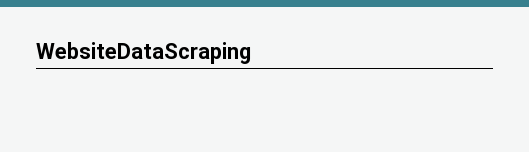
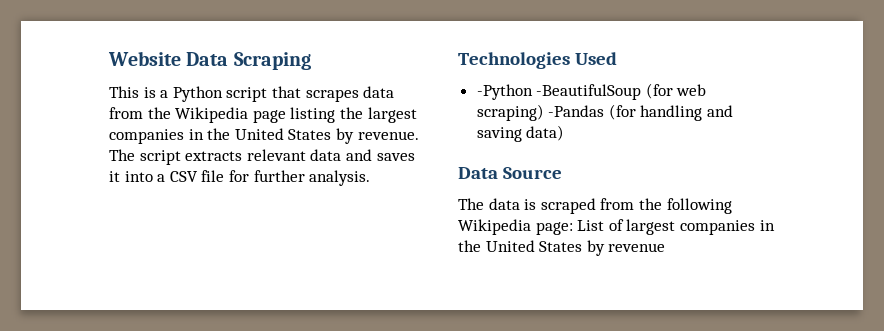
[36,42,251,64] WebsiteDataScraping -> [108,51,311,70] [109,86,395,102] [109,107,417,123] [109,128,419,144] [109,149,415,165] [109,170,371,186] [458,52,617,69] [476,83,707,100] [476,104,734,121] [476,125,565,142] [458,167,562,179] [458,198,732,214] [458,219,775,235] [458,240,666,256] Website Data Scraping // This is a Python script that scrapes data from the Wikipedia page listing the largest companies in the United States by revenue. The script extracts relevant data and saves it into a CSV file for further analysis. // Technologies Used // -Python -BeautifulSoup (for web scraping) -Pandas (for handling and saving data) // Data Source // The data is scraped from the following Wikipedia page: List of largest companies in the United States by revenue

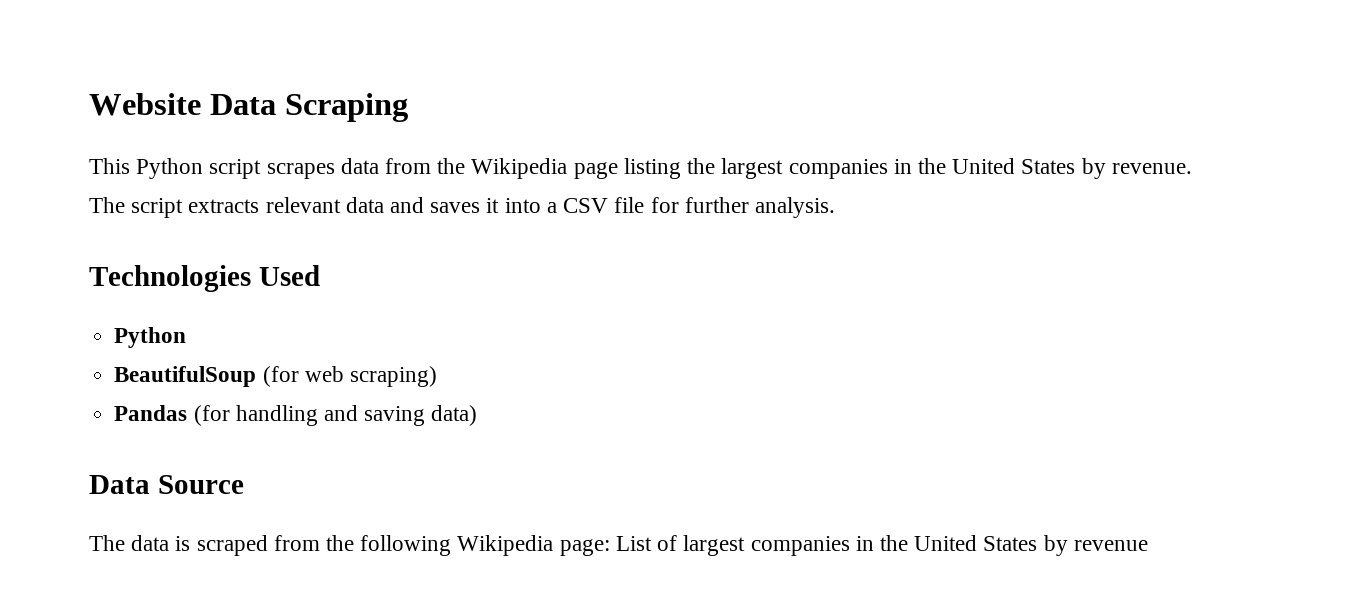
[143,87,169,98] is a -> (130, 166) none
[271,86,301,98] that -> (262, 169) none
[476,84,642,100] -Python -BeautifulSoup -> [114,327,187,348] [114,366,257,387] Python // BeautifulSoup
[548,105,605,117] -Pandas -> [114,405,188,421] // Pandas

